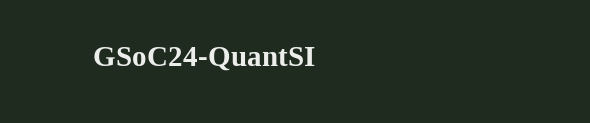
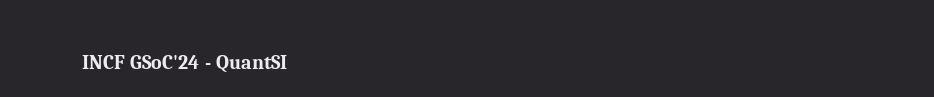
[93,47,315,71] GSoC24-QuantSI -> [82,55,287,73] INCF GSoC'24 - QuantSI

